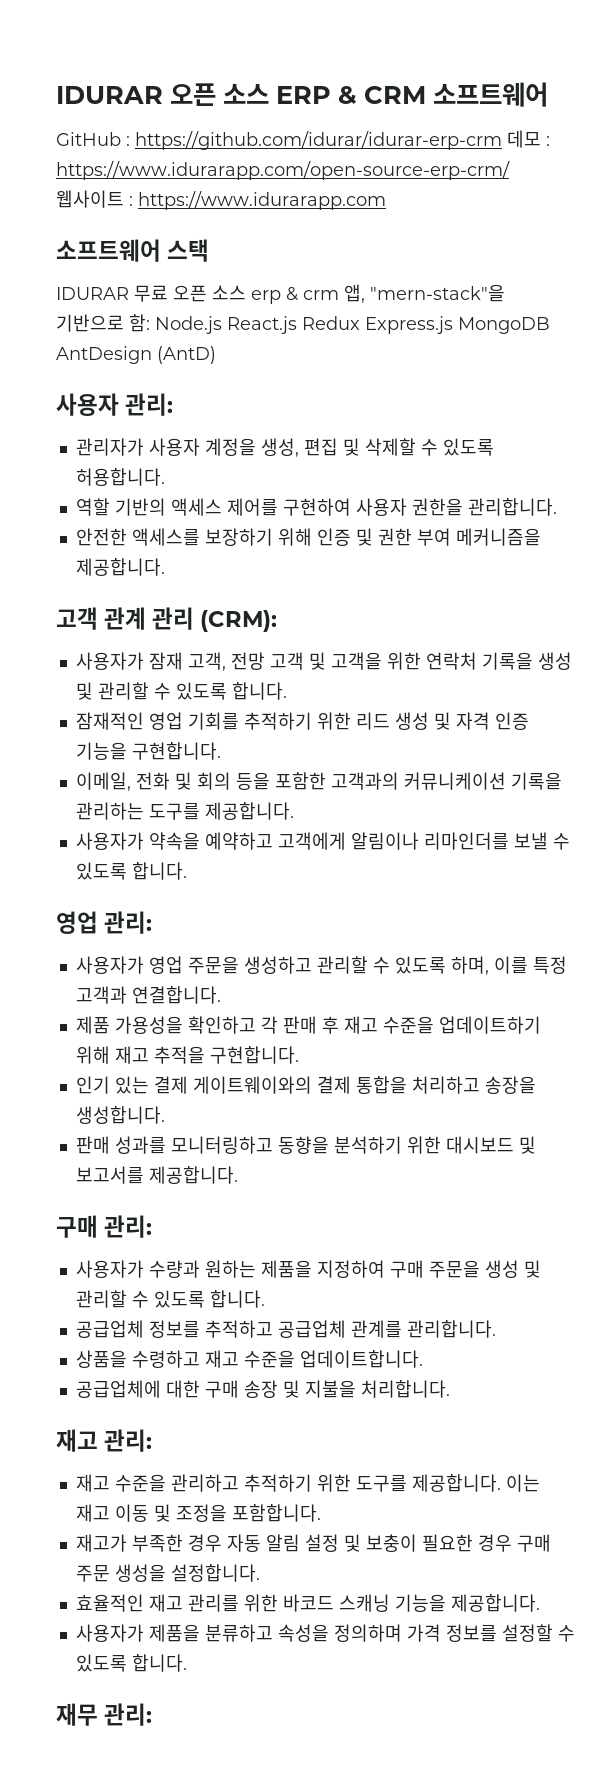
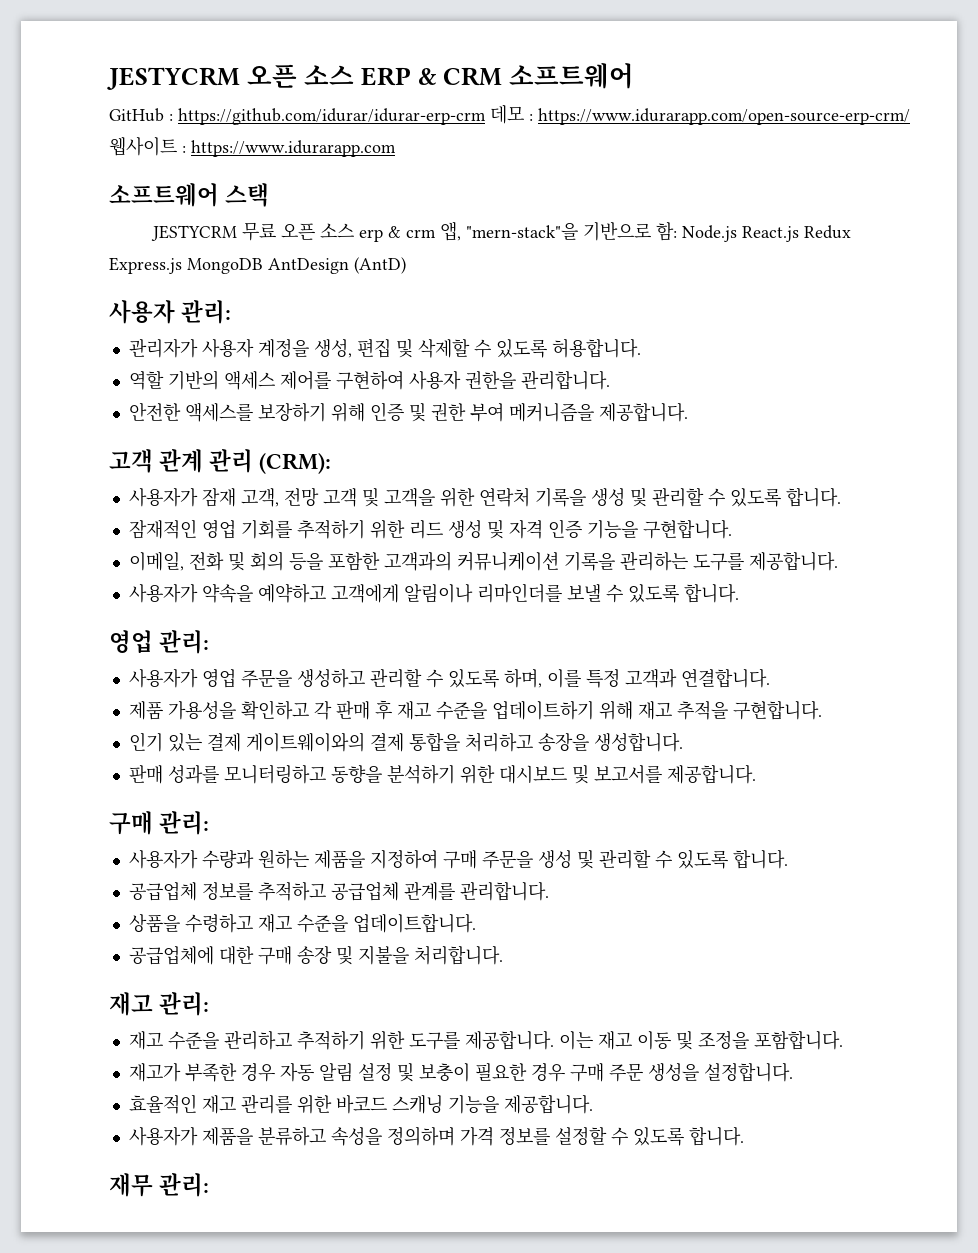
[56,86,163,104] IDURAR -> [107,67,240,90] JESTYCRM
[56,287,129,300] IDURAR -> [151,225,238,241] JESTYCRM

